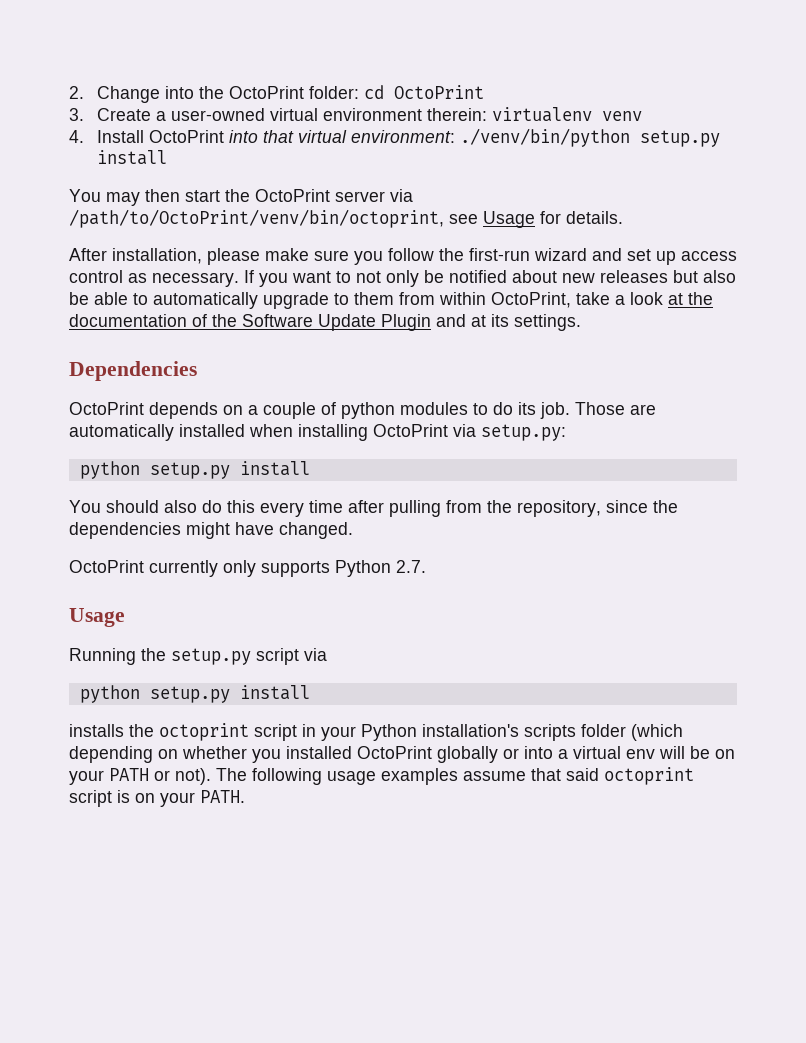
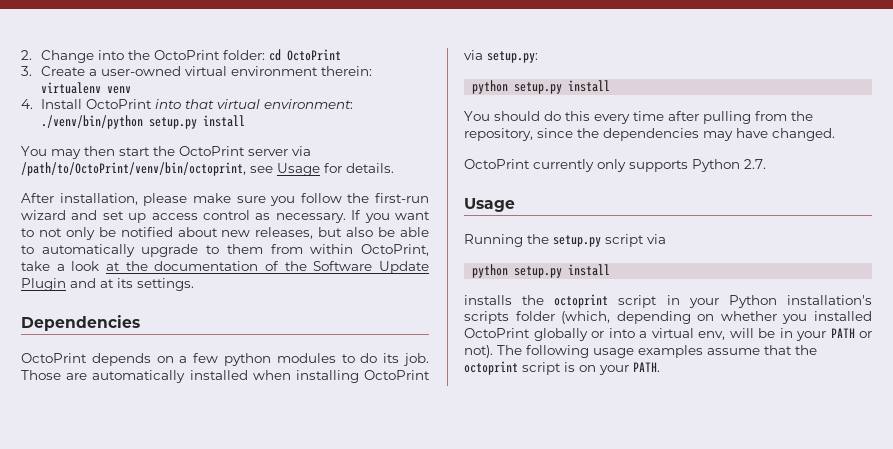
[600,270,668,283] releases -> [255,227,314,239] releases,
[263,402,336,419] couple of -> [193,353,219,363] few
[164,500,197,513] also -> (540, 116) none
[186,522,230,539] might -> [703,131,733,141] may
[631,724,683,741] (which -> [561,311,611,324] (which,
[626,749,655,759] env -> [698,331,725,340] env,
[715,749,735,759] on -> [779,328,793,338] in
[566,768,599,781] said -> [795,345,817,355] the

